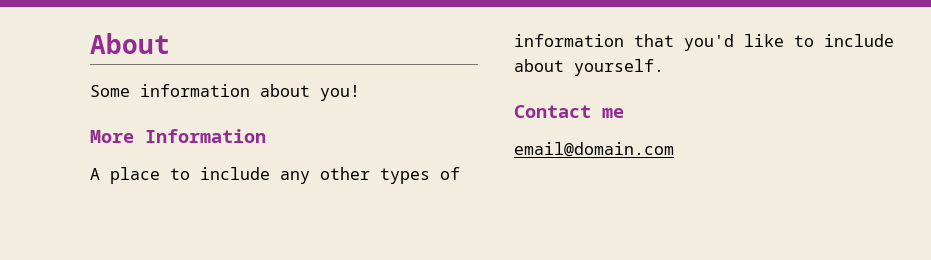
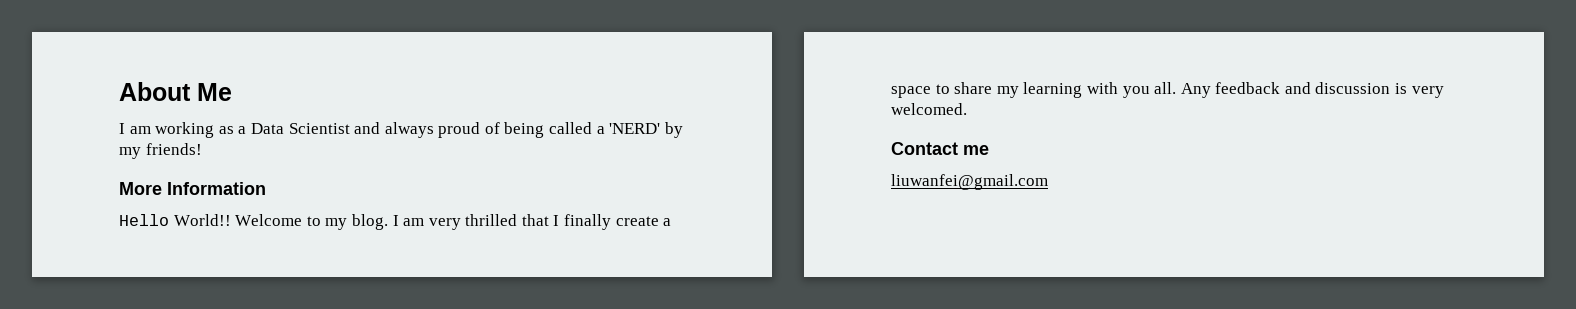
[90,84,360,101] [90,129,266,143] [90,167,460,184] [514,34,894,51] [514,59,664,76] // Some information about you! // More Information // A place to include any other types of information that you'd like to include about yourself. -> [197,83,232,101] [119,122,683,138] [119,143,202,159] [119,182,266,195] [119,214,672,230] [891,82,1444,98] [891,103,967,115] Me // I am working as a Data Scientist and always proud of being called a 'NERD' by my friends! // More Information // Hello World!! Welcome to my blog. I am very thrilled that I finally create a space to share my learning with you all. Any feedback and discussion is very welcomed.
[514,142,674,157] email@domain.com -> [891,174,1048,190] liuwanfei@gmail.com

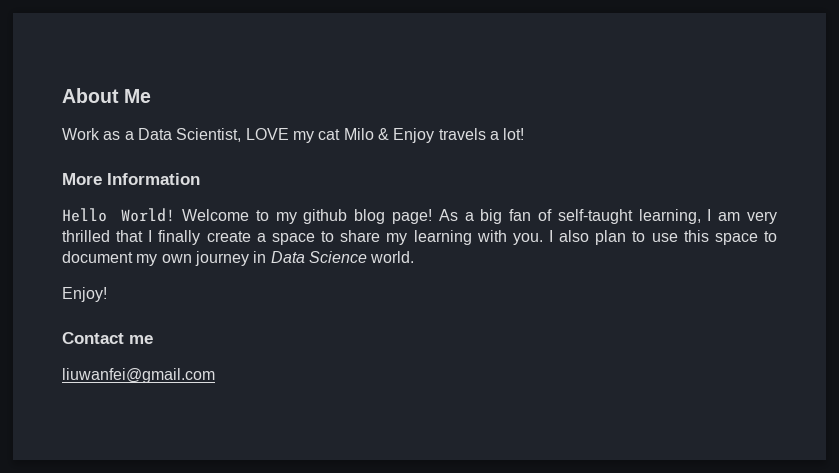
[119,122,683,138] [119,143,202,159] I am working as a Data Scientist and always proud of being called a 'NERD' by my friends! -> [62,128,525,143] Work as a Data Scientist, LOVE my cat Milo & Enjoy travels a lot!
[173,214,231,226] World!! -> [121,208,176,222] World!
[351,214,388,230] blog. -> [303,209,701,224] github blog page! As a big fan of self-taught learning,
[1122,82,1444,98] [891,103,967,115] you all. Any feedback and discussion is very welcomed. -> [512,230,777,245] [62,251,415,266] [62,287,107,302] you. I also plan to use this space to document my own journey in Data Science world. // Enjoy!

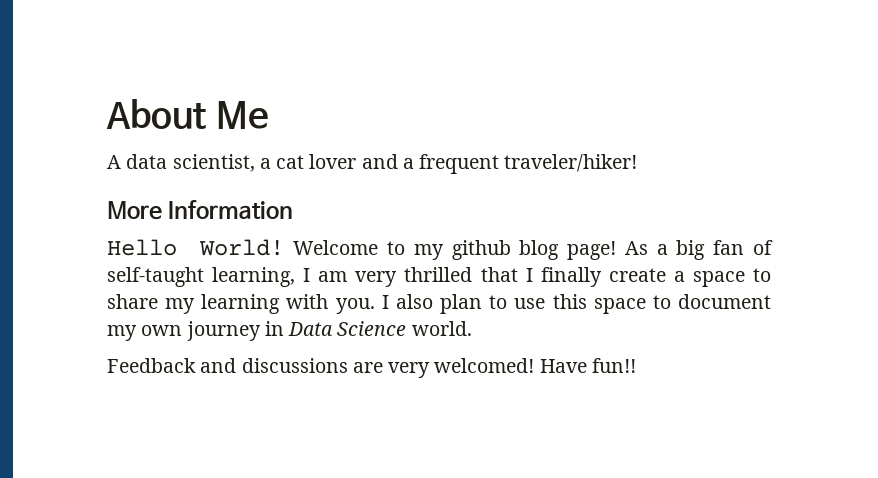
[62,128,525,143] Work as a Data Scientist, LOVE my cat Milo & Enjoy travels a lot! -> [107,154,638,174] A data scientist, a cat lover and a frequent traveler/hiker!
[62,287,107,302] [62,332,153,344] [62,368,215,383] Enjoy! // Contact me // liuwanfei@gmail.com -> [107,358,636,378] Feedback and discussions are very welcomed! Have fun!!

